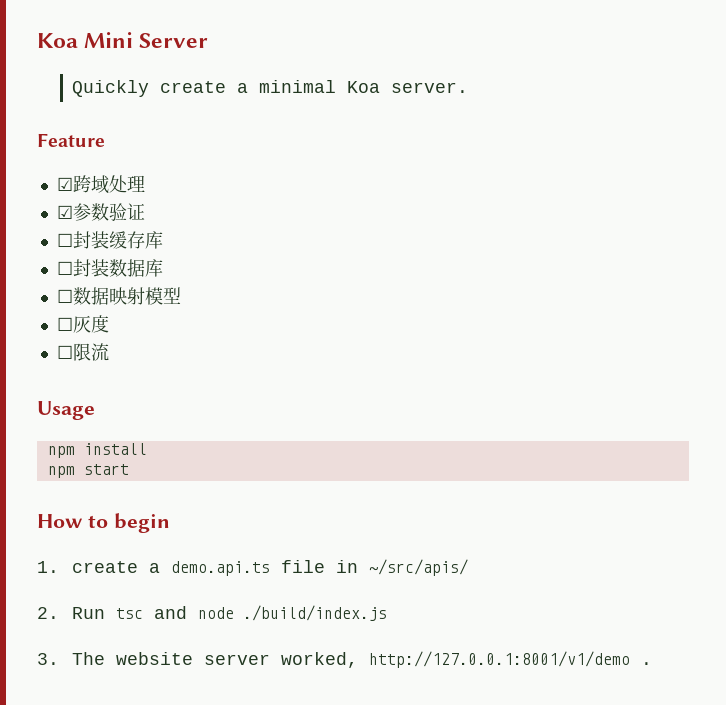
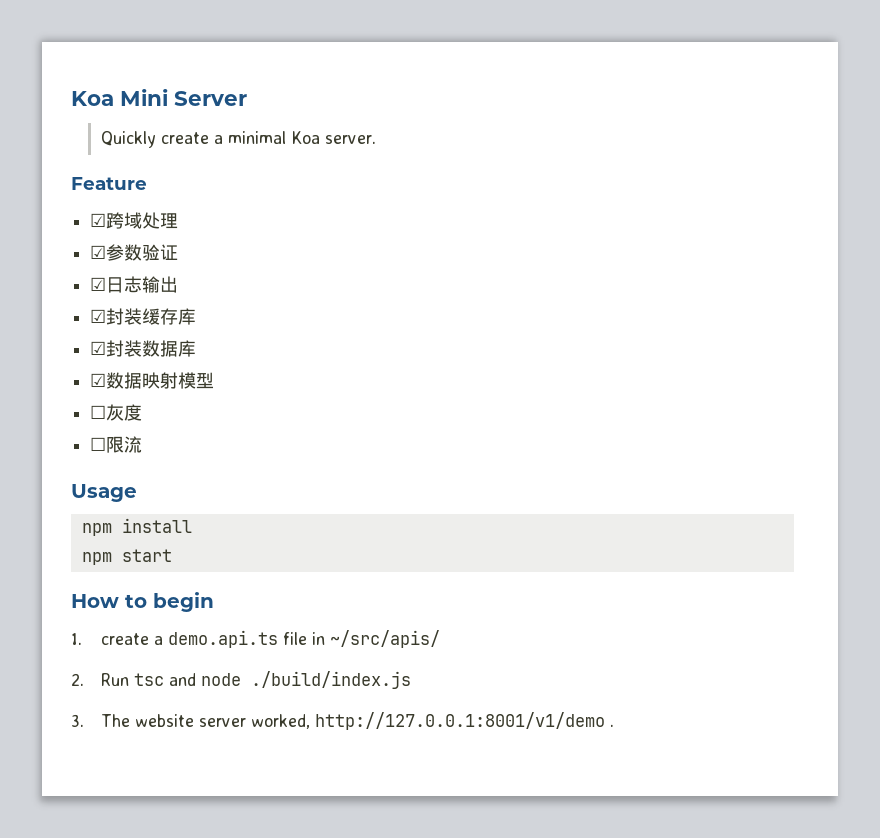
[56,233,73,247] ☐ -> [90,276,179,293] [90,309,107,323] ☑日志输出 // ☑
[56,261,73,275] ☐ -> [90,341,107,355] ☑
[56,289,73,303] ☐ -> [90,373,107,387] ☑

